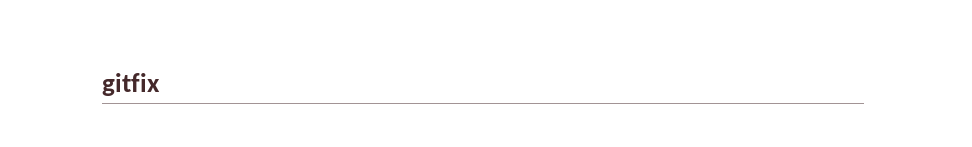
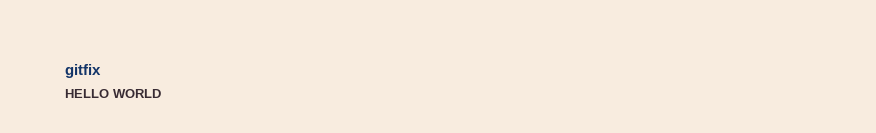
(160, 84) none -> [65,89,161,98] // HELLO WORLD

